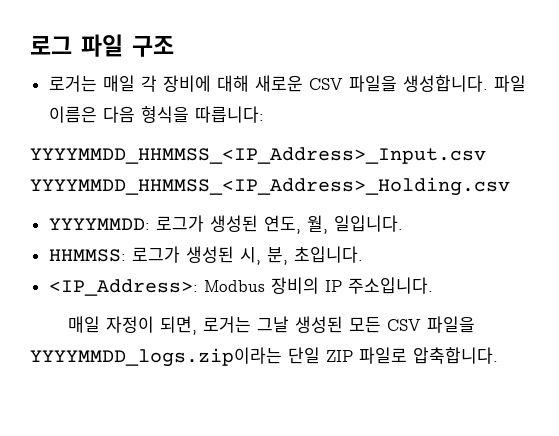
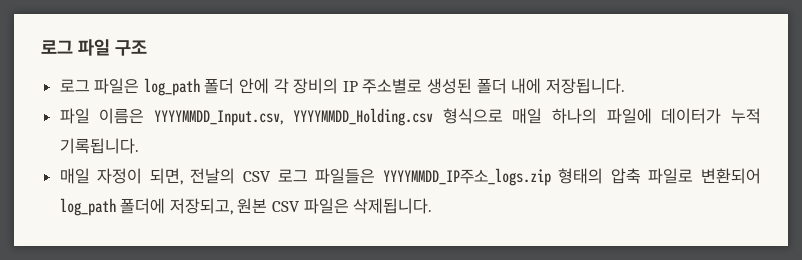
[48,75,526,92] [48,106,264,123] [30,147,486,164] [30,177,510,196] [48,215,403,234] [48,246,363,265] [48,277,433,296] [67,316,475,335] [30,347,498,367] 로거는 매일 각 장비에 대해 새로운 CSV 파일을 생성합니다. 파일 이름은 다음 형식을 따릅니다: // YYYYMMDD_HHMMSS_<IP_Address>_Input.csv YYYYMMDD_HHMMSS_<IP_Address>_Holding.csv // YYYYMMDD: 로그가 생성된 연도, 월, 일입니다. // HHMMSS: 로그가 생성된 시, 분, 초입니다. // <IP_Address>: Modbus 장비의 IP 주소입니다. // 매일 자정이 되면, 로거는 그날 생성된 모든 CSV 파일을 YYYYMMDD_logs.zip이라는 단일 ZIP 파일로 압축합니다. -> [59,78,625,96] [59,108,761,126] [59,138,139,154] [59,168,762,186] [59,198,433,216] 로그 파일은 log_path 폴더 안에 각 장비의 IP 주소별로 생성된 폴더 내에 저장됩니다. // 파일 이름은 YYYYMMDD_Input.csv, YYYYMMDD_Holding.csv 형식으로 매일 하나의 파일에 데이터가 누적 기록됩니다. // 매일 자정이 되면, 전날의 CSV 로그 파일들은 YYYYMMDD_IP주소_logs.zip 형태의 압축 파일로 변환되어 log_path 폴더에 저장되고, 원본 CSV 파일은 삭제됩니다.

